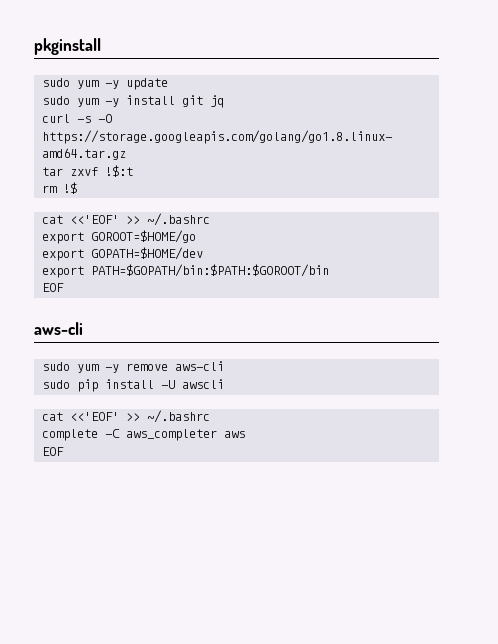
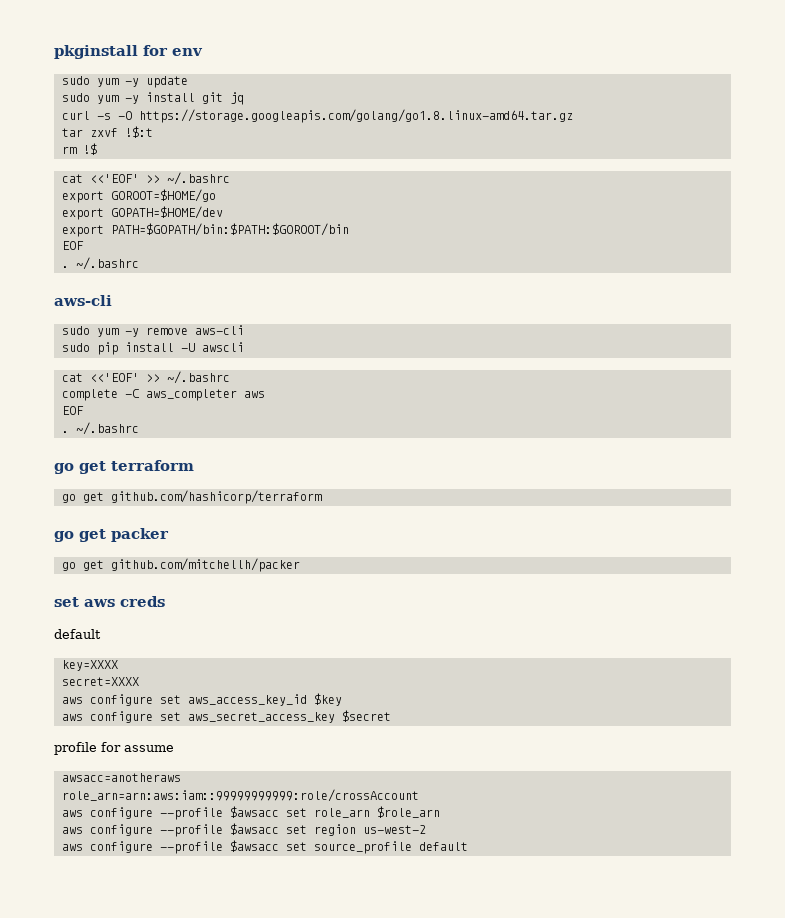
(101, 46) none -> [143,45,203,56] for env
(65, 287) none -> [61,257,139,270] // . ~/.bashrc
(65, 451) none -> [61,422,139,435] [54,460,194,474] [61,490,322,504] [54,528,169,542] [61,558,300,572] [54,596,165,607] [54,629,101,639] [61,660,118,671] [61,677,139,686] [61,693,342,706] [61,710,391,723] [54,742,174,755] [61,773,181,782] [61,789,419,802] [61,806,440,820] [61,823,426,837] [61,840,468,854] // . ~/.bashrc // go get terraform // go get github.com/hashicorp/terraform // go get packer // go get github.com/mitchellh/packer // set aws creds // default // key=XXXX // secret=XXXX // aws configure set aws_access_key_id $key // aws configure set aws_secret_access_key $secret // profile for assume // awsacc=anotheraws // role_arn=arn:aws:iam::99999999999:role/crossAccount // aws configure --profile $awsacc set role_arn $role_arn // aws configure --profile $awsacc set region us-west-2 // aws configure --profile $awsacc set source_profile default

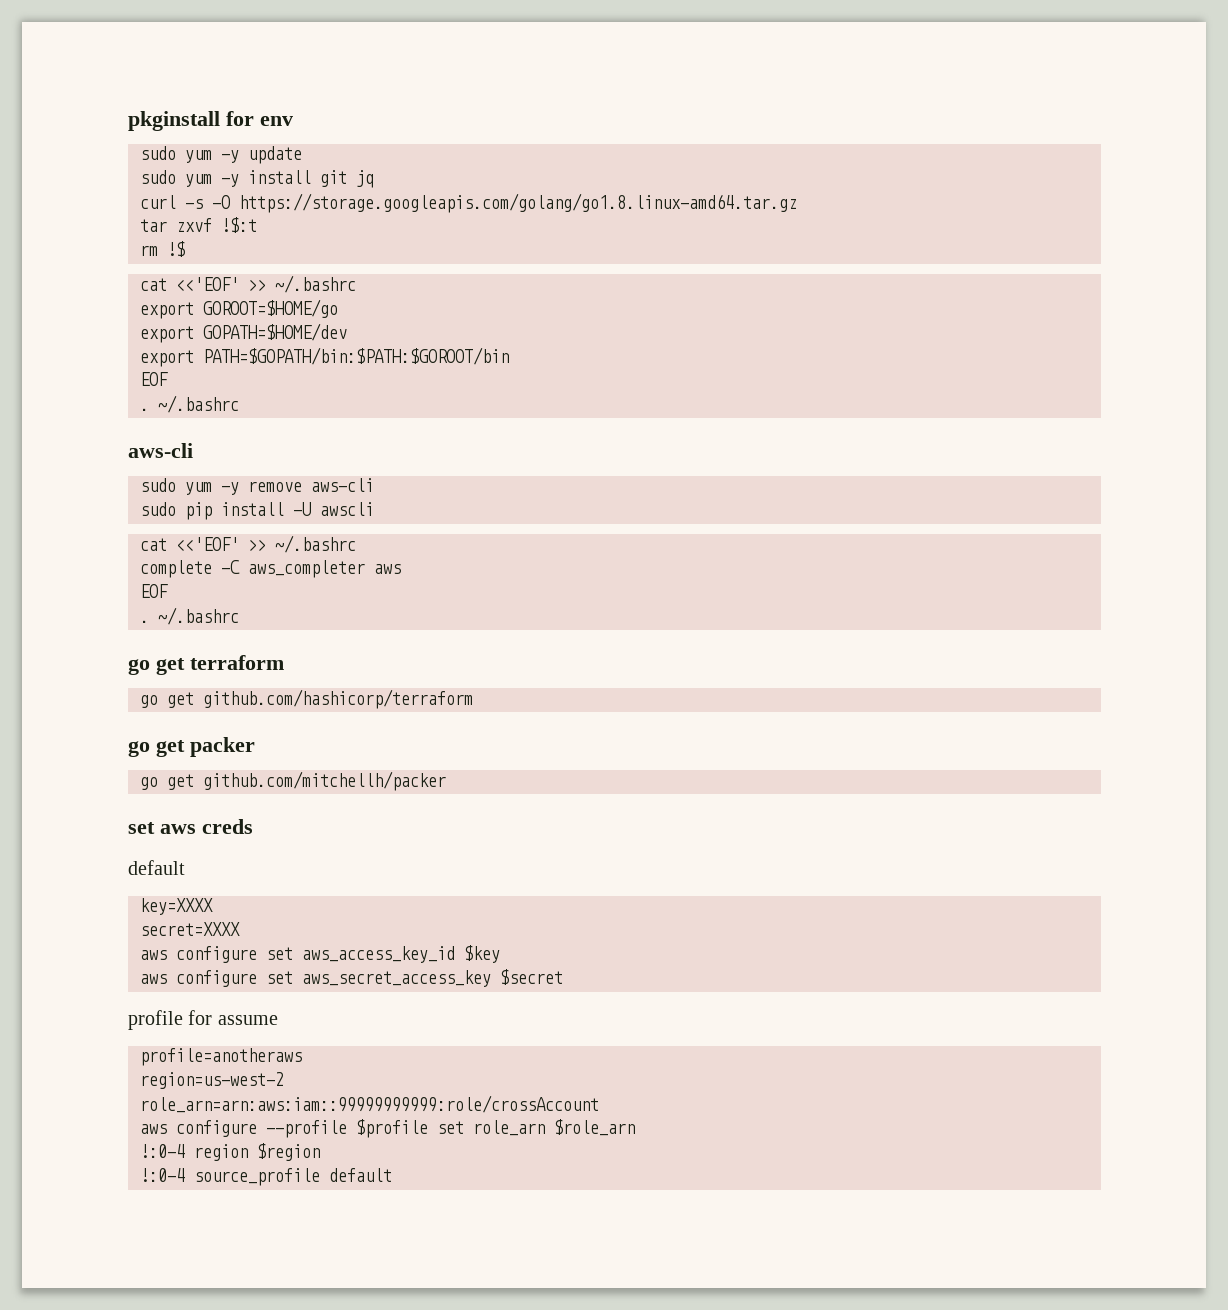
[61,773,181,782] awsacc=anotheraws -> [140,1048,302,1066] [140,1072,284,1089] profile=anotheraws // region=us-west-2
[229,806,279,818] $awsacc -> [356,1119,428,1138] $profile
[61,823,426,837] [61,840,307,854] aws configure --profile $awsacc set region us-west-2 // aws configure --profile $awsacc set -> [140,1143,320,1161] [140,1168,185,1182] !:0-4 region $region // !:0-4

